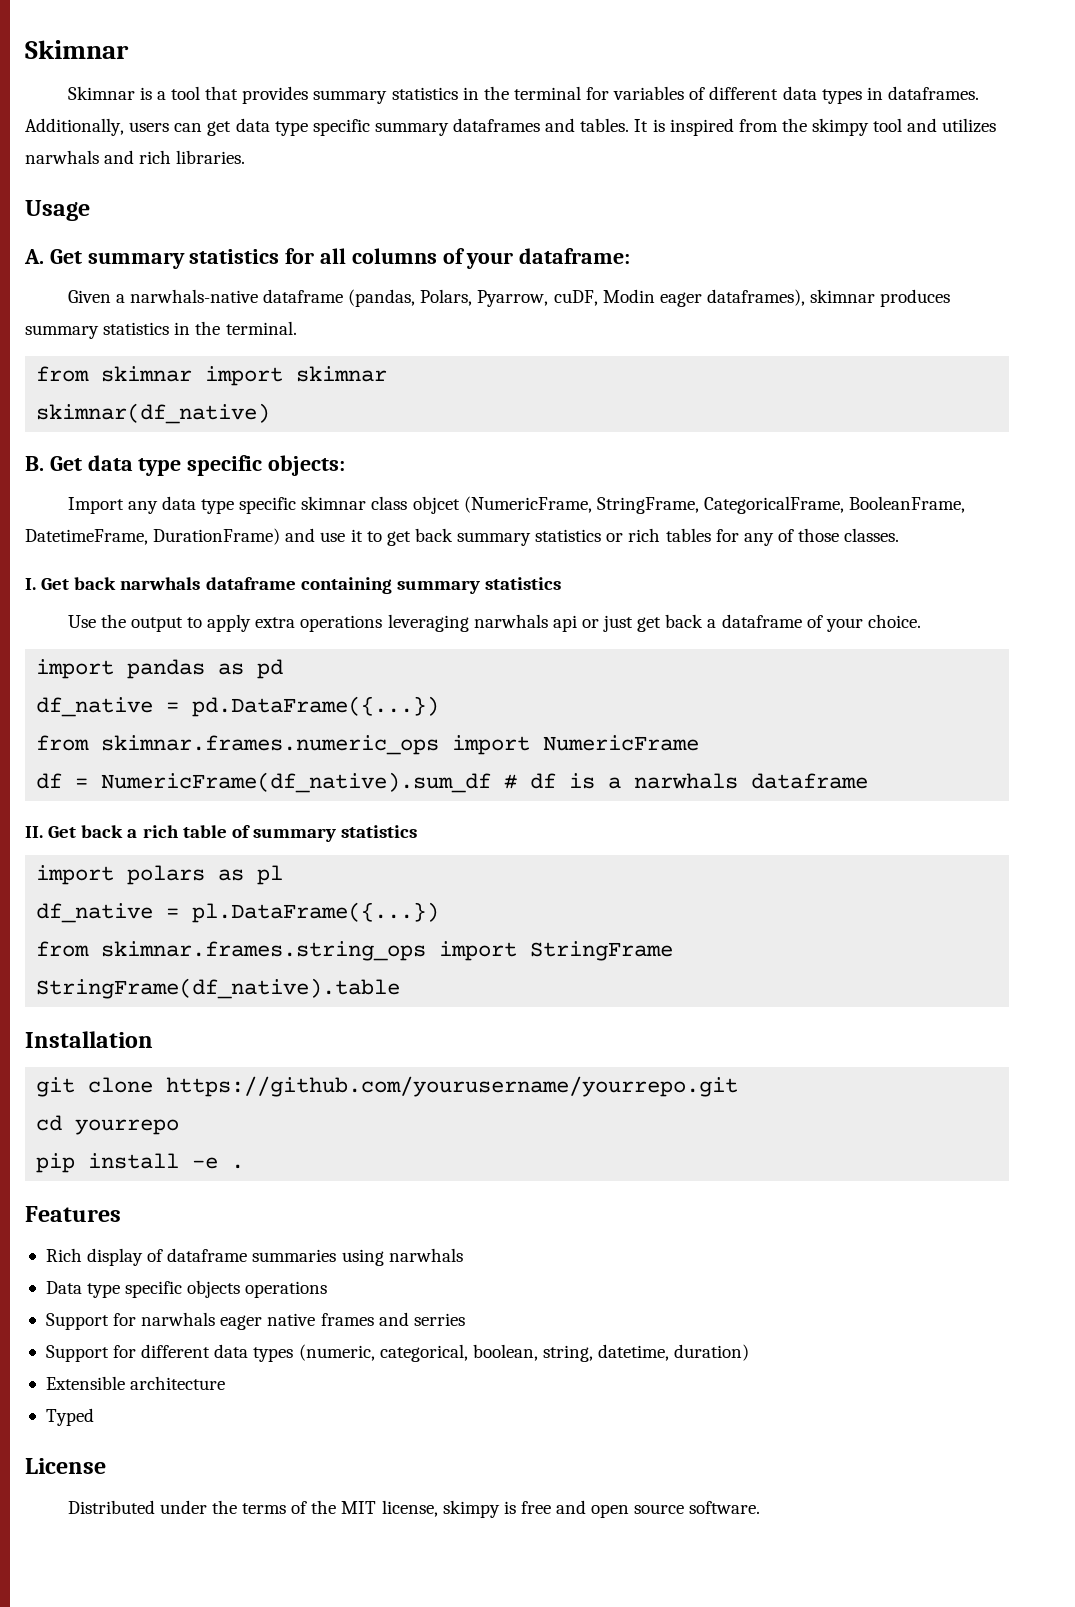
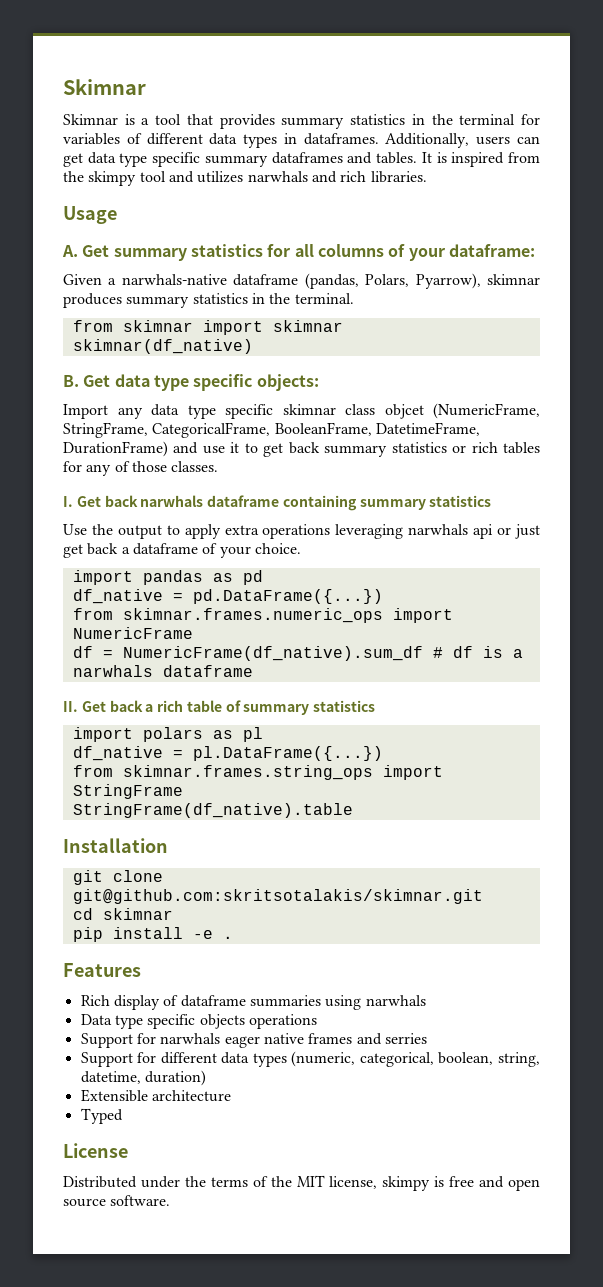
[477,289,805,307] Pyarrow, cuDF, Modin eager dataframes), -> [415,273,481,289] Pyarrow),
[166,1076,739,1097] https://github.com/yourusername/yourrepo.git -> [72,889,483,904] git@github.com:skritsotalakis/skimnar.git
[75,1119,180,1135] yourrepo -> [102,908,173,920] skimnar

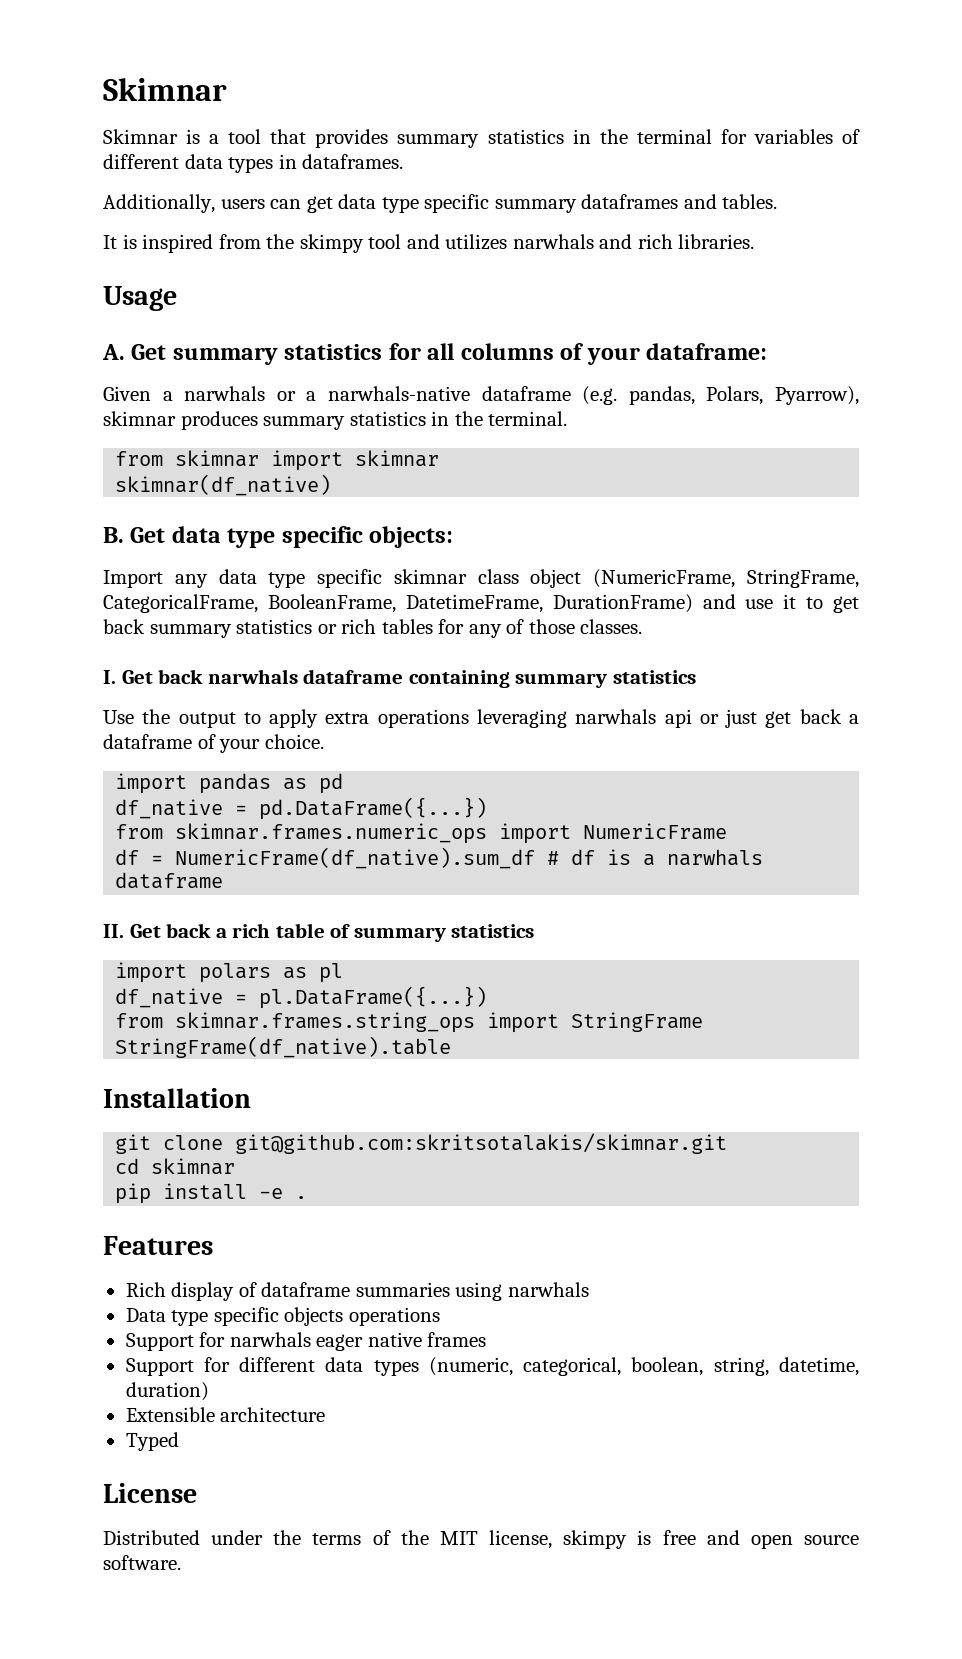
(379, 139) none -> (404, 161) //
(418, 158) none -> (778, 201) //
[121,273,359,289] narwhals-native dataframe (pandas, -> [184,386,695,405] narwhals or a narwhals-native dataframe (e.g. pandas,
[384,404,424,419] objcet -> [530,569,582,588] object
[356,1033,427,1045] and serries -> (487, 1339) none

